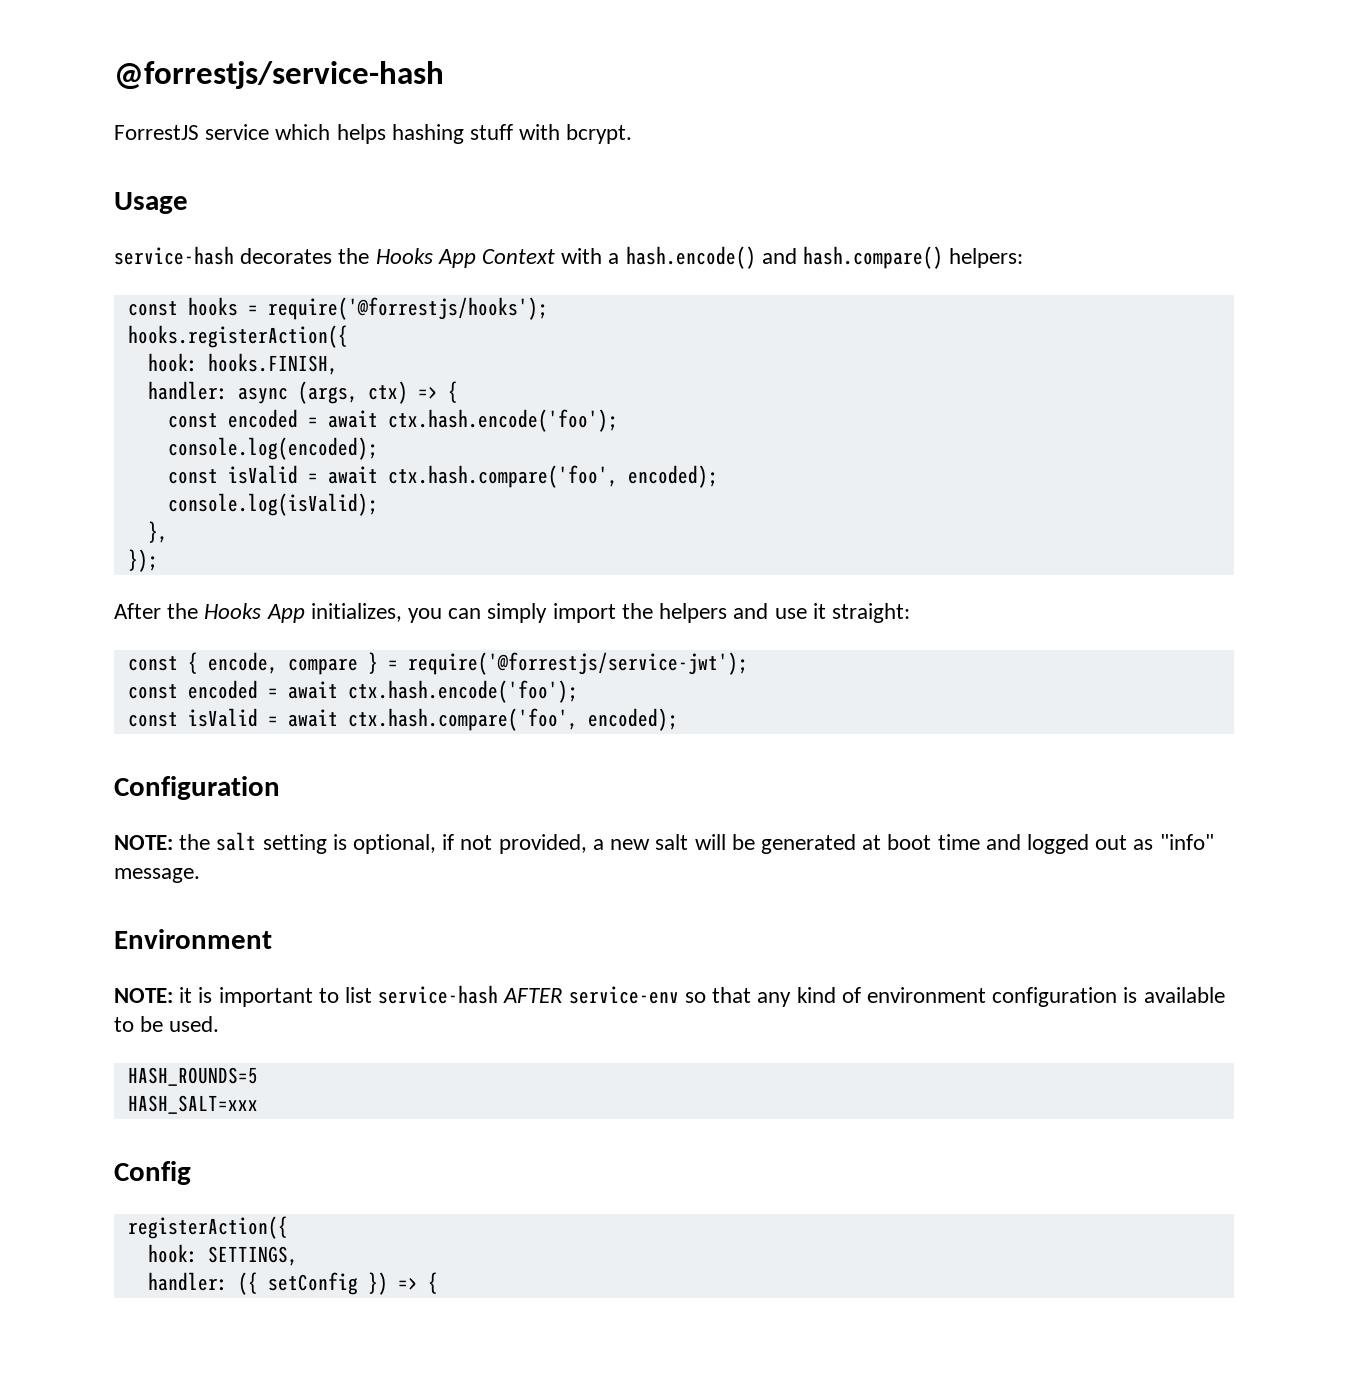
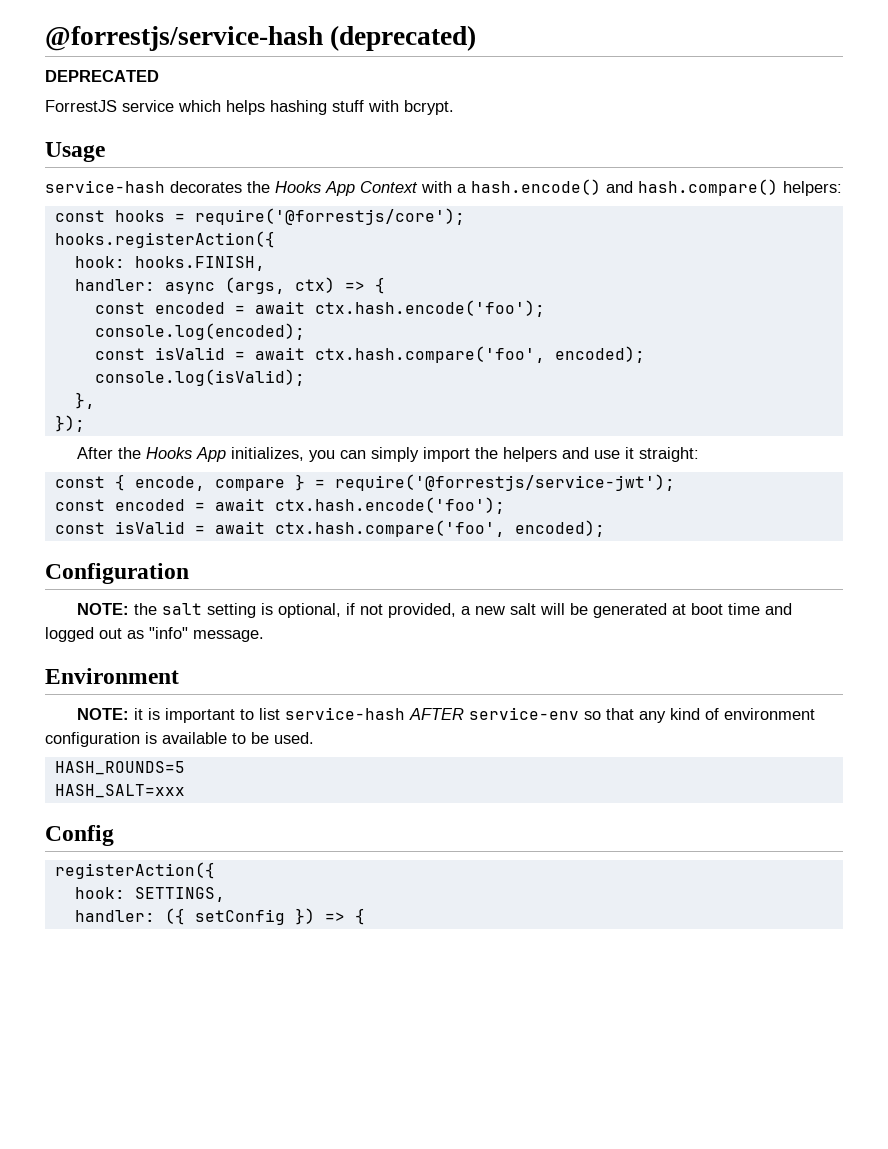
(444, 75) none -> [330,25,477,51] [45,70,159,82] (deprecated) // DEPRECATED
[267,297,548,320] require('@forrestjs/hooks'); -> [194,208,465,225] require('@forrestjs/core');

